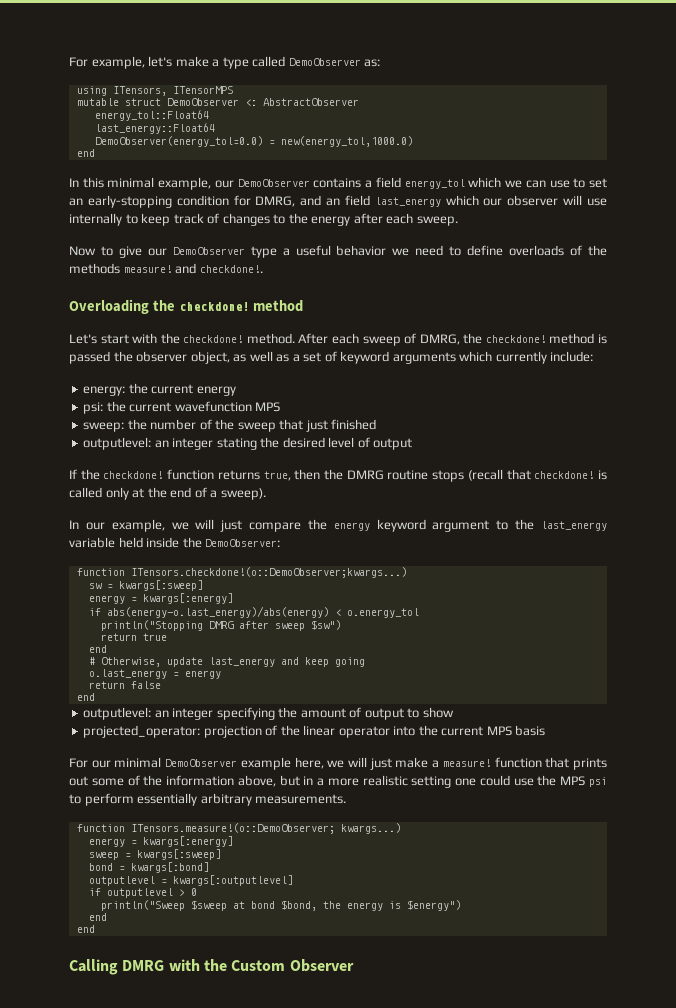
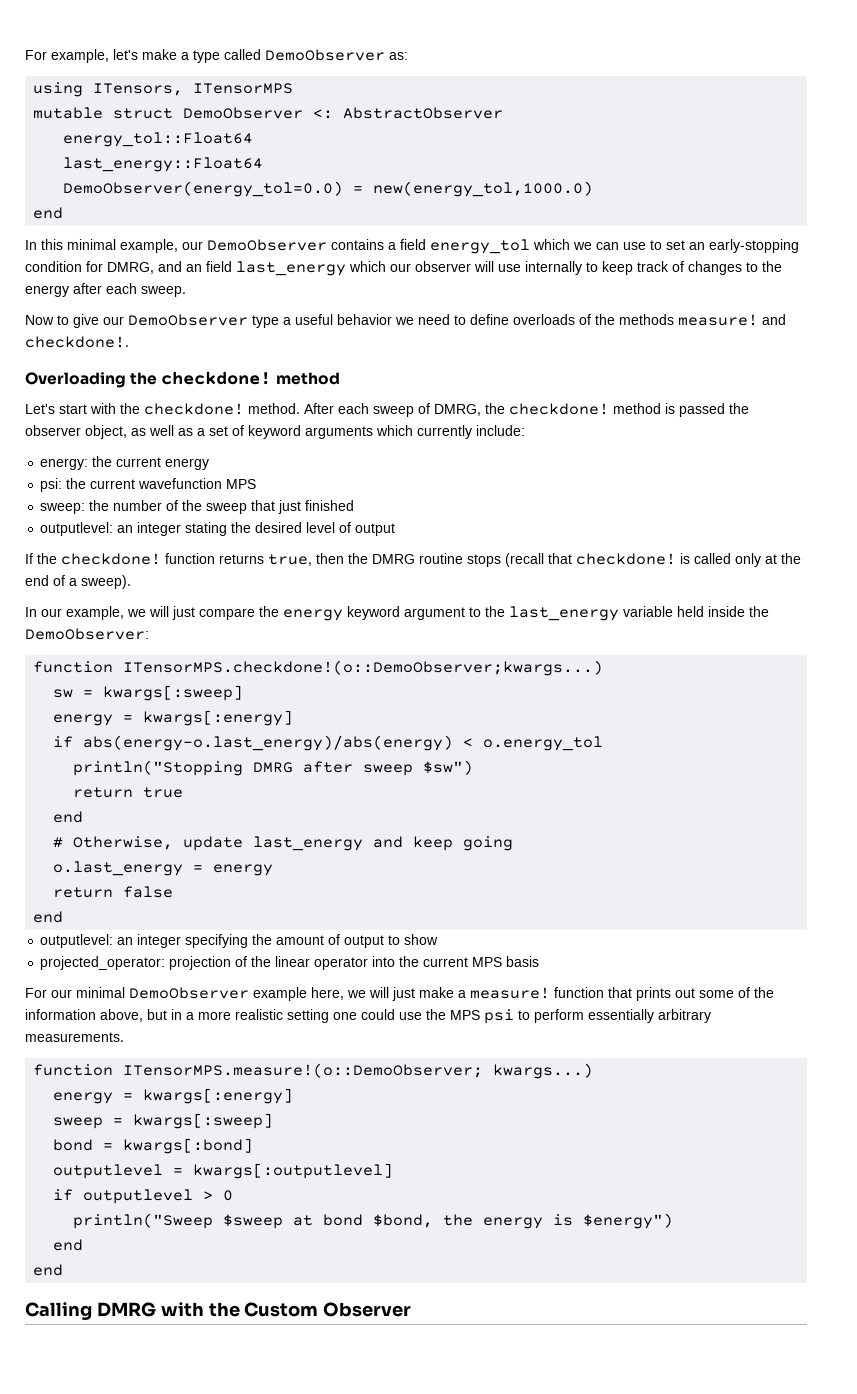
[130,567,407,578] ITensors.checkdone!(o::DemoObserver;kwargs...) -> [123,660,604,676] ITensorMPS.checkdone!(o::DemoObserver;kwargs...)
[130,823,335,834] ITensors.measure!(o::DemoObserver; -> [123,1063,484,1078] ITensorMPS.measure!(o::DemoObserver;

